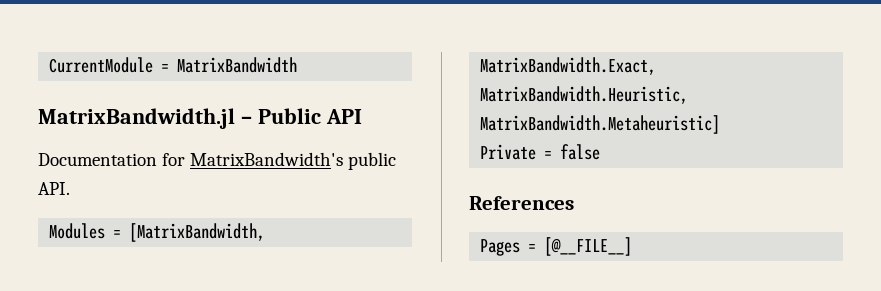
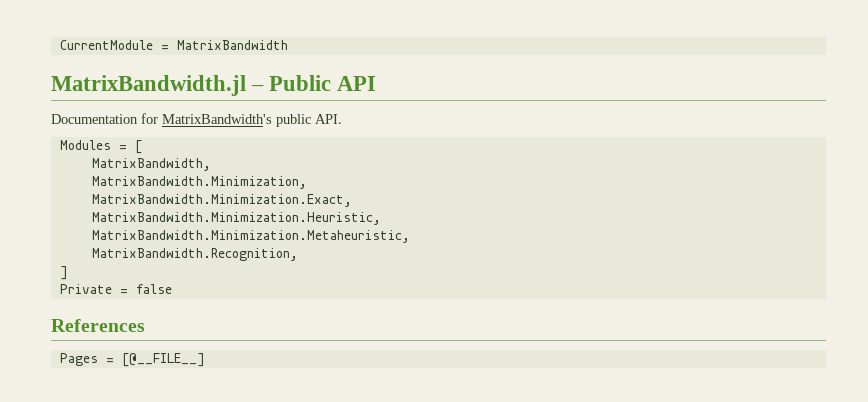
[129,223,266,242] [480,57,657,75] [480,86,689,104] [480,115,721,134] [MatrixBandwidth, MatrixBandwidth.Exact, MatrixBandwidth.Heuristic, MatrixBandwidth.Metaheuristic] -> [134,140,142,154] [91,158,211,171] [91,176,307,189] [91,194,352,207] [91,212,381,225] [91,230,410,243] [91,248,298,261] [59,266,68,280] [ // MatrixBandwidth, // MatrixBandwidth.Minimization, // MatrixBandwidth.Minimization.Exact, // MatrixBandwidth.Minimization.Heuristic, // MatrixBandwidth.Minimization.Metaheuristic, // MatrixBandwidth.Recognition, // ]

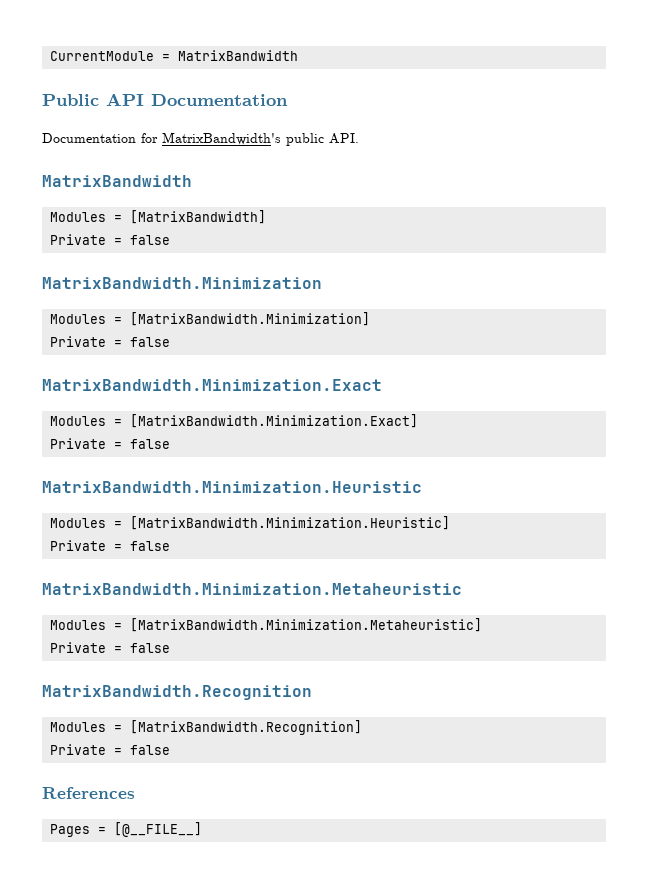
[51,75,265,96] MatrixBandwidth.jl – -> (299, 55) none
(377, 83) none -> [151,94,288,106] Documentation
[59,140,142,154] [91,158,211,171] [91,176,307,189] [91,194,352,207] [91,212,381,225] [91,230,410,243] [91,248,298,261] [59,266,68,280] // Modules = [ // MatrixBandwidth, // MatrixBandwidth.Minimization, // MatrixBandwidth.Minimization.Exact, // MatrixBandwidth.Minimization.Heuristic, // MatrixBandwidth.Minimization.Metaheuristic, // MatrixBandwidth.Recognition, // ] -> [42,175,192,187] [50,210,267,224] [50,234,171,245] [42,277,322,289] [50,312,371,326] [50,336,171,347] [42,379,382,391] [50,414,419,428] [50,438,171,449] [42,481,422,493] [50,516,451,530] [50,540,171,551] [42,583,462,595] [50,618,483,632] [50,642,171,653] [42,685,312,700] [50,720,363,735] // MatrixBandwidth // Modules = [MatrixBandwidth] // Private = false // MatrixBandwidth.Minimization // Modules = [MatrixBandwidth.Minimization] // Private = false // MatrixBandwidth.Minimization.Exact // Modules = [MatrixBandwidth.Minimization.Exact] // Private = false // MatrixBandwidth.Minimization.Heuristic // Modules = [MatrixBandwidth.Minimization.Heuristic] // Private = false // MatrixBandwidth.Minimization.Metaheuristic // Modules = [MatrixBandwidth.Minimization.Metaheuristic] // Private = false // MatrixBandwidth.Recognition // Modules = [MatrixBandwidth.Recognition]

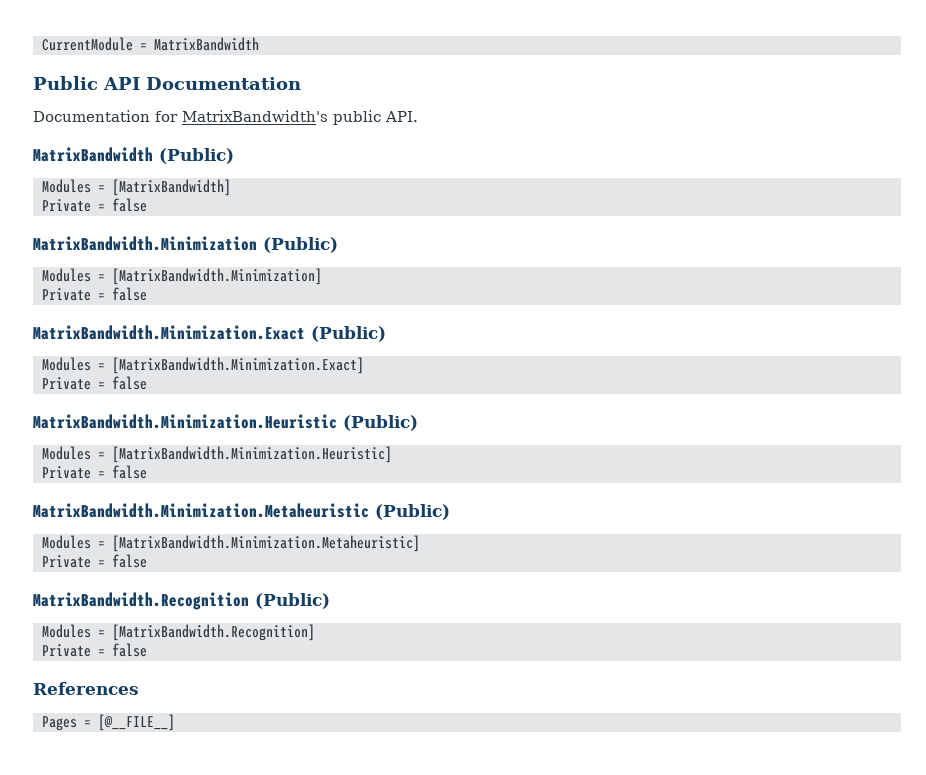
(192, 181) none -> [159,148,234,164] (Public)
(322, 283) none -> [263,237,338,253] (Public)
(382, 385) none -> [311,326,386,342] (Public)
(422, 487) none -> [343,415,418,431] (Public)
(462, 589) none -> [375,504,450,520] (Public)
(312, 692) none -> [255,593,330,609] (Public)

